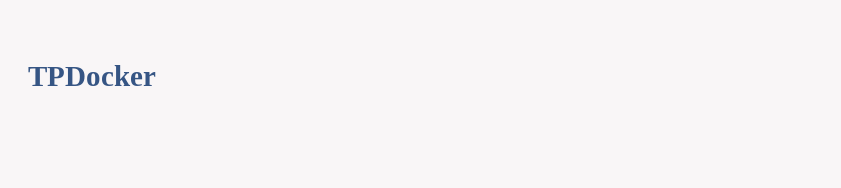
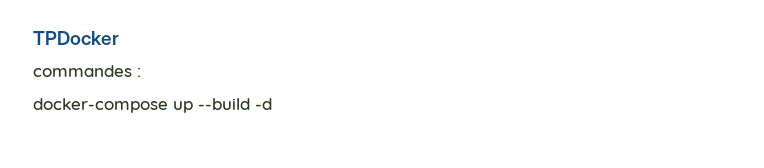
(156, 75) none -> [33,65,141,77] [33,98,272,113] // commandes : // docker-compose up --build -d

